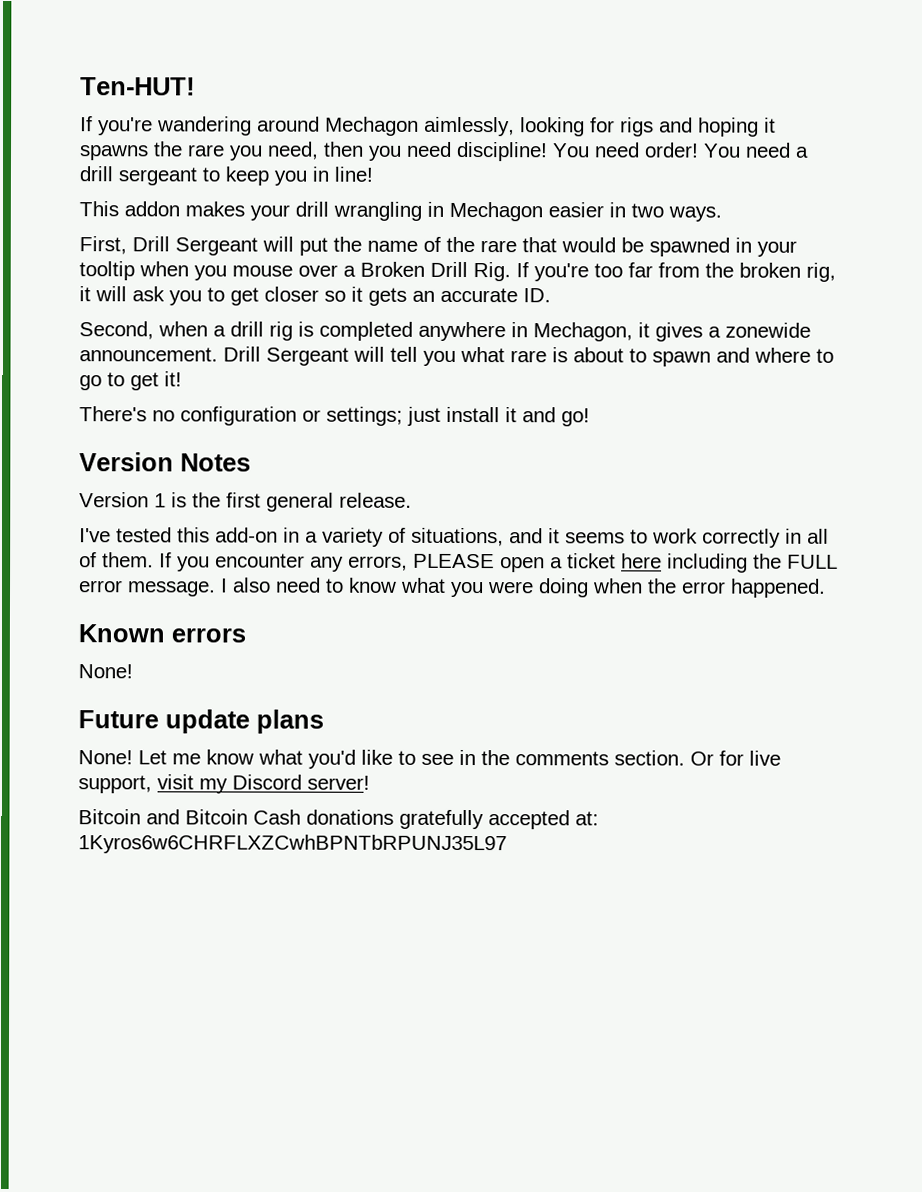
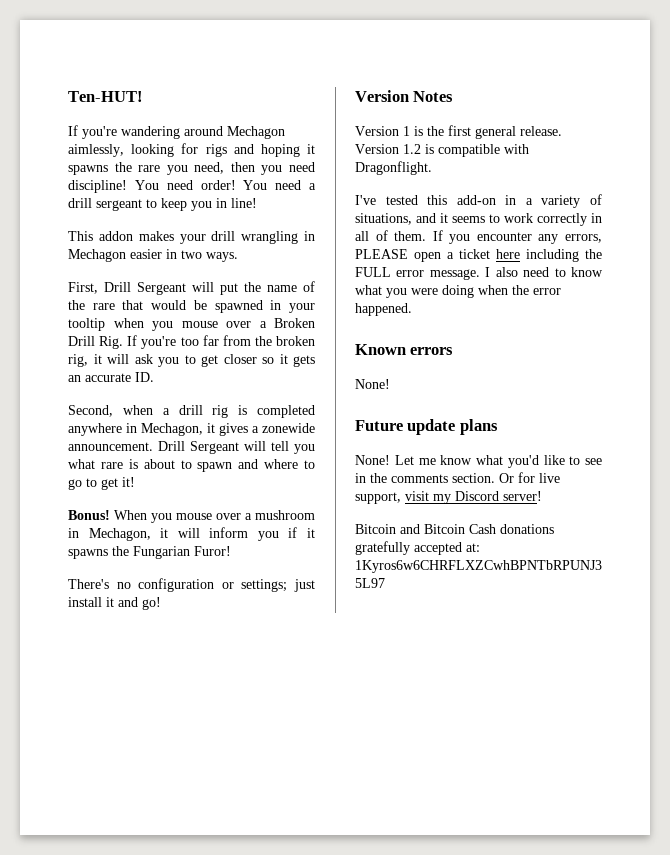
(182, 379) none -> [68,510,315,523] [68,527,316,541] [68,546,231,559] // Bonus! When you mouse over a mushroom in Mechagon, it will inform you if it spawns the Fungarian Furor!
(412, 500) none -> [355,144,529,157] [355,161,432,175] Version 1.2 is compatible with Dragonflight.

